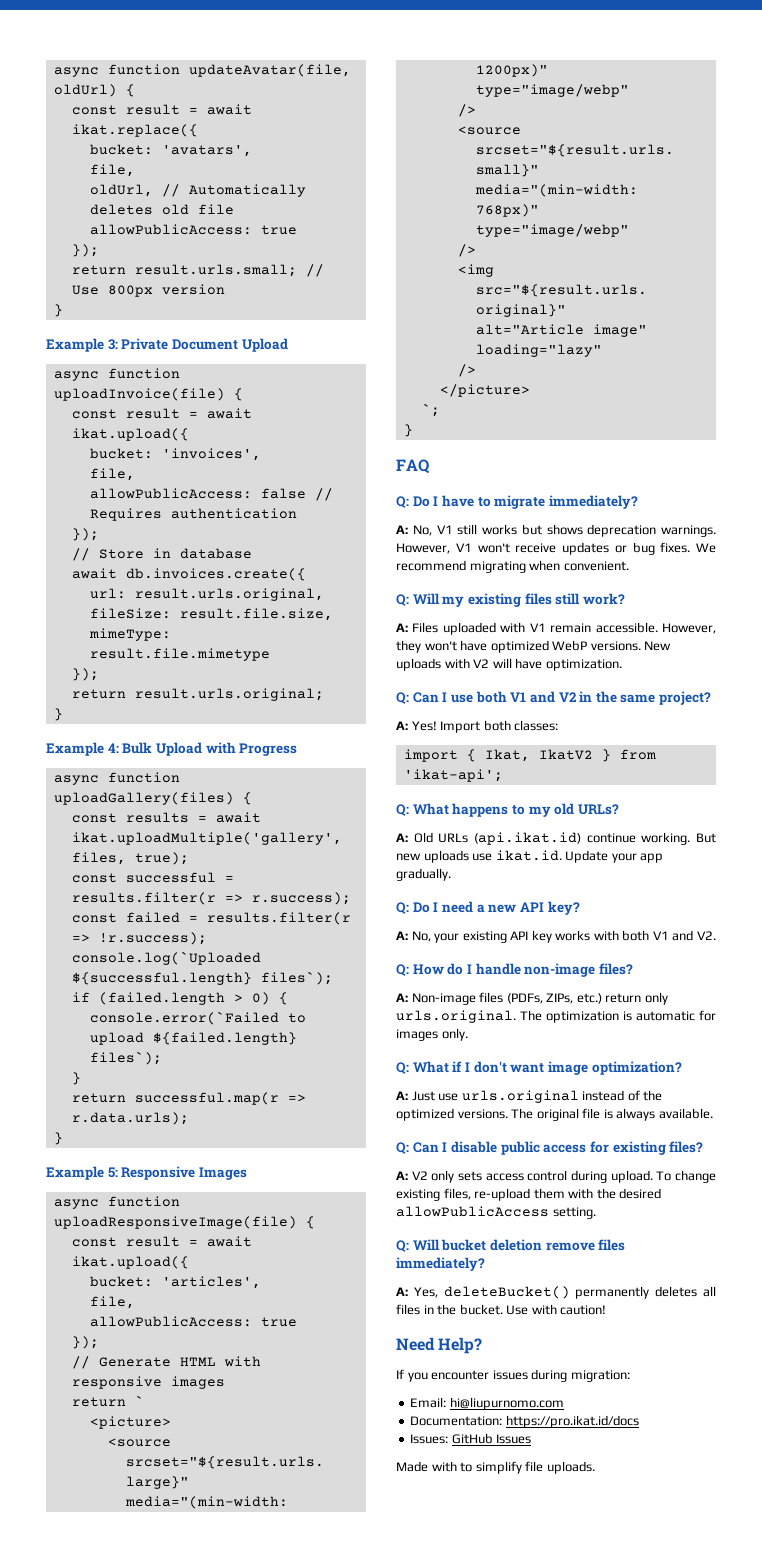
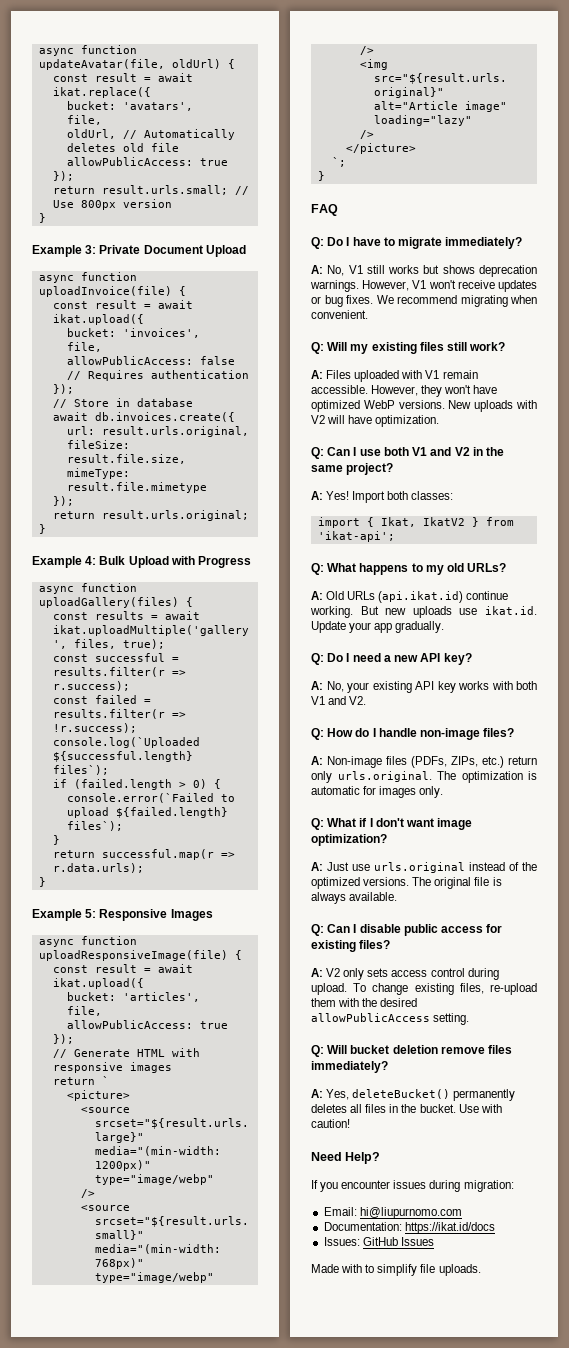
[505,1415,639,1428] https://pro.ikat.id/docs -> [404,1222,495,1234] https://ikat.id/docs

